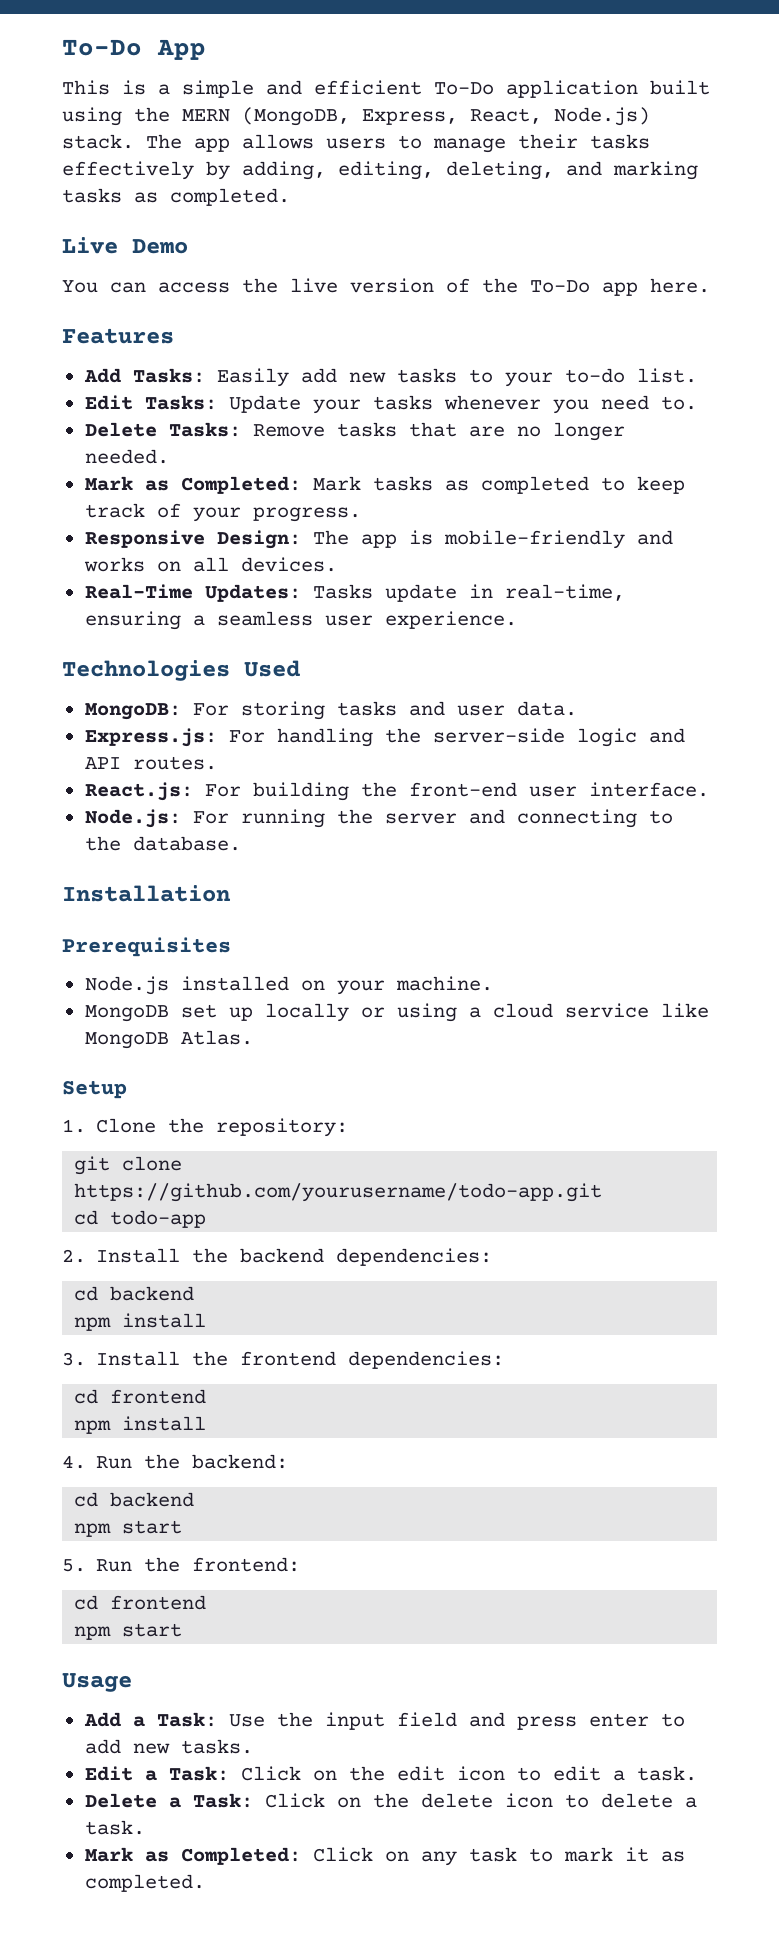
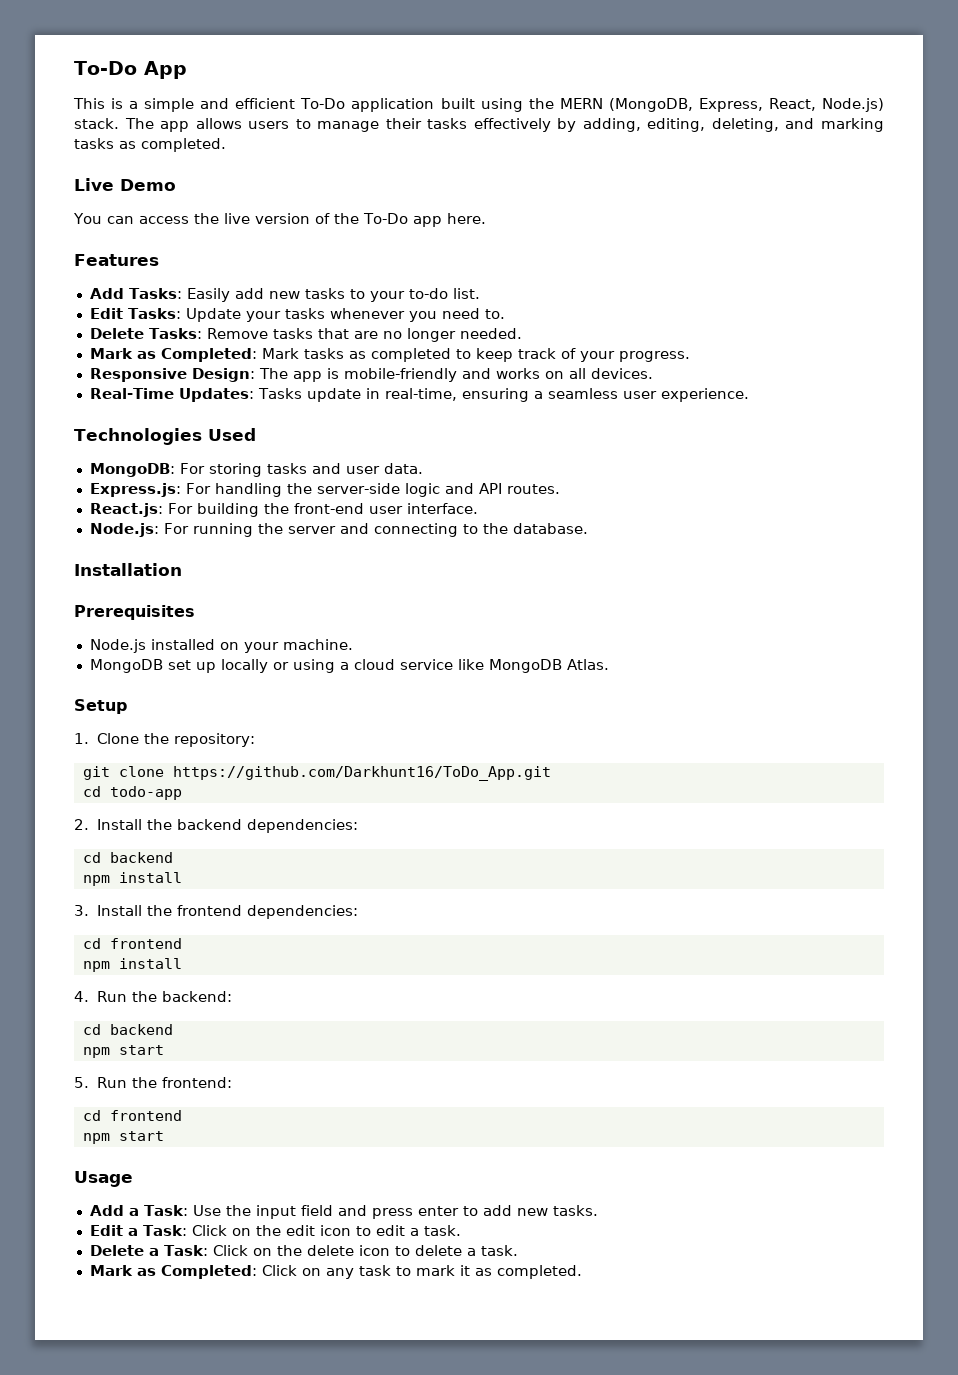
[74,1183,603,1202] https://github.com/yourusername/todo-app.git -> [172,766,551,781] https://github.com/Darkhunt16/ToDo_App.git

